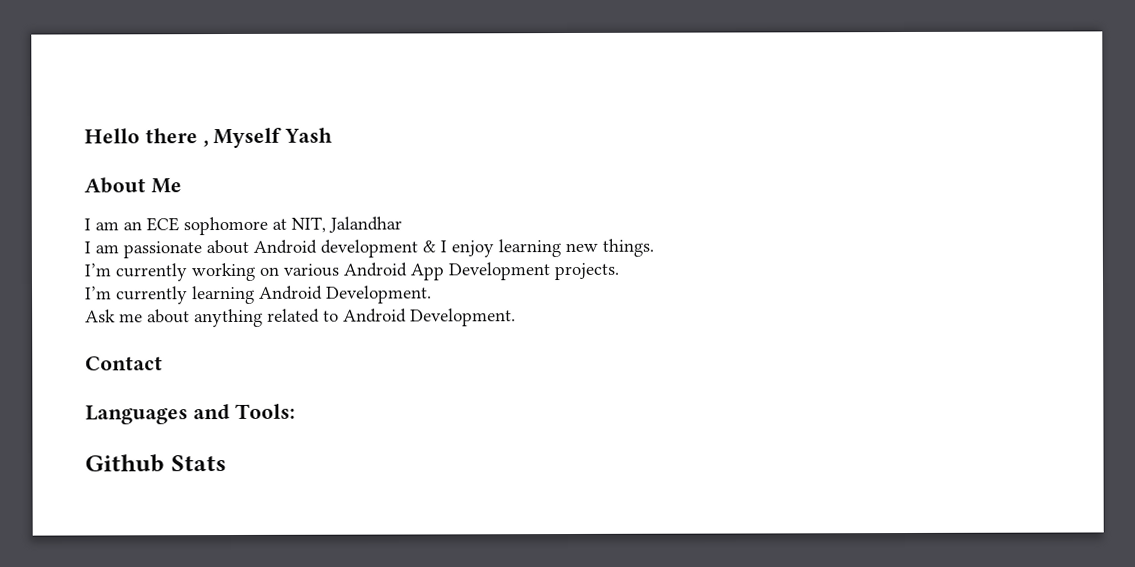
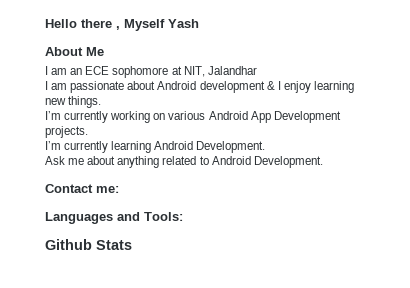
(163, 363) none -> [96,186,119,193] me:

